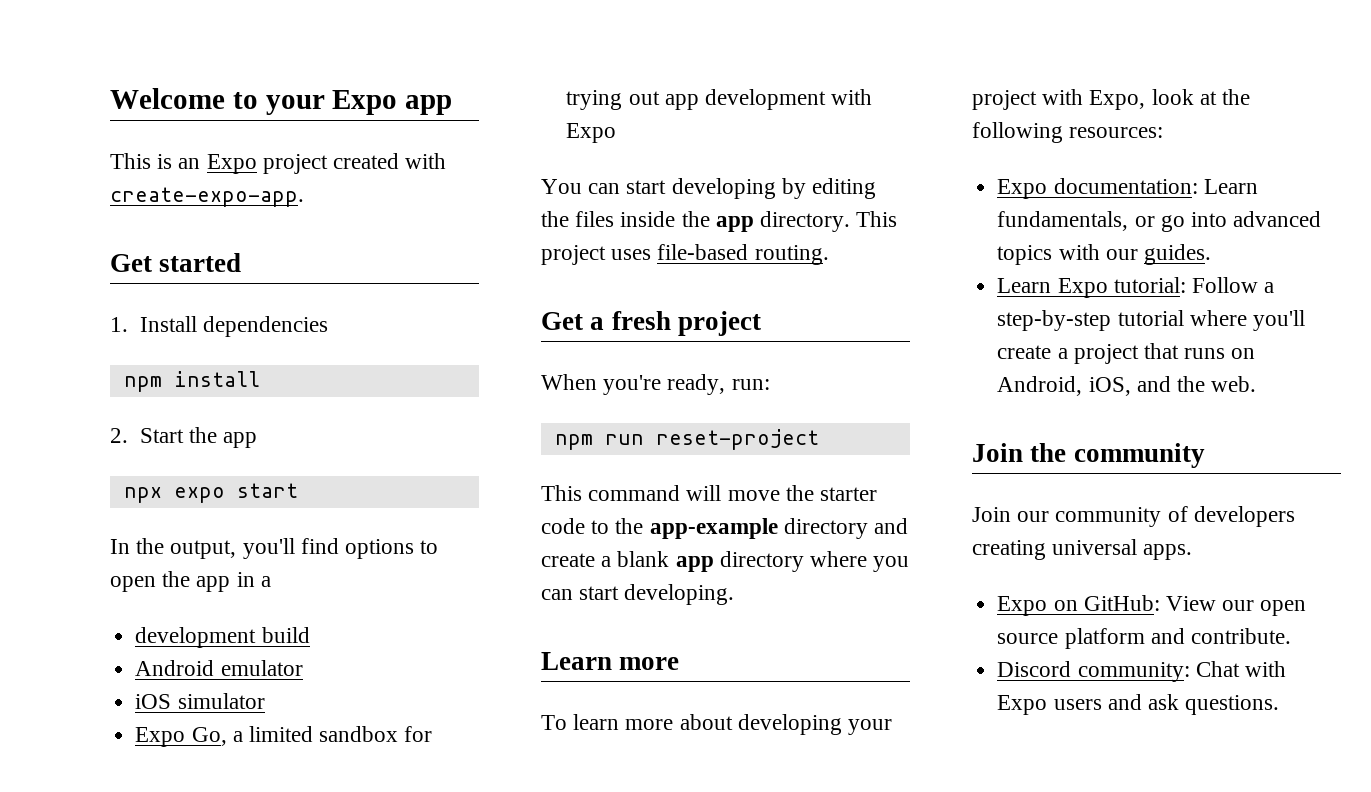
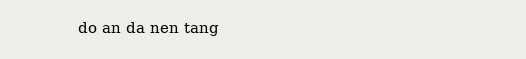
[110,88,453,115] [110,153,447,174] [110,187,304,207] [110,253,242,272] [110,316,328,337] [123,371,260,392] [110,427,257,448] [123,483,298,503] [110,538,439,559] [110,571,271,592] [135,627,310,648] [135,660,303,676] [135,693,265,709] [135,726,433,747] [566,89,873,110] [566,123,617,143] [541,178,877,199] [541,211,898,232] [541,244,829,265] [541,311,761,336] [541,374,770,395] [554,429,819,450] [541,485,878,501] [541,518,909,539] [541,551,910,572] [541,584,735,605] [541,652,680,670] [541,714,893,735] [972,89,1251,110] [972,122,1164,143] [997,178,1258,199] [997,211,1322,232] [997,244,1211,265] [997,277,1275,298] [997,310,1305,331] [997,343,1256,364] [997,376,1257,396] [972,443,1205,468] [972,506,1295,527] [972,539,1193,560] [997,595,1307,616] [997,628,1291,649] [997,661,1286,682] [997,694,1280,715] Welcome to your Expo app // This is an Expo project created with create-expo-app. // Get started // 1. Install dependencies // npm install // 2. Start the app // npx expo start // In the output, you'll find options to open the app in a // development build // Android emulator // iOS simulator // Expo Go, a limited sandbox for trying out app development with Expo // You can start developing by editing the files inside the app directory. This project uses file-based routing. // Get a fresh project // When you're ready, run: // npm run reset-project // This command will move the starter code to the app-example directory and create a blank app directory where you can start developing. // Learn more // To learn more about developing your project with Expo, look at the following resources: // Expo documentation: Learn fundamentals, or go into advanced topics with our guides. // Learn Expo tutorial: Follow a step-by-step tutorial where you'll create a project that runs on Android, iOS, and the web. // Join the community // Join our community of developers creating universal apps. // Expo on GitHub: View our open source platform and contribute. // Discord community: Chat with Expo users and ask questions. -> [78,22,219,36] do an da nen tang

